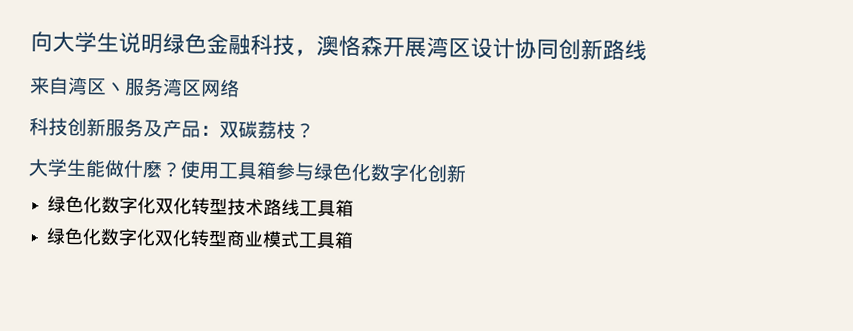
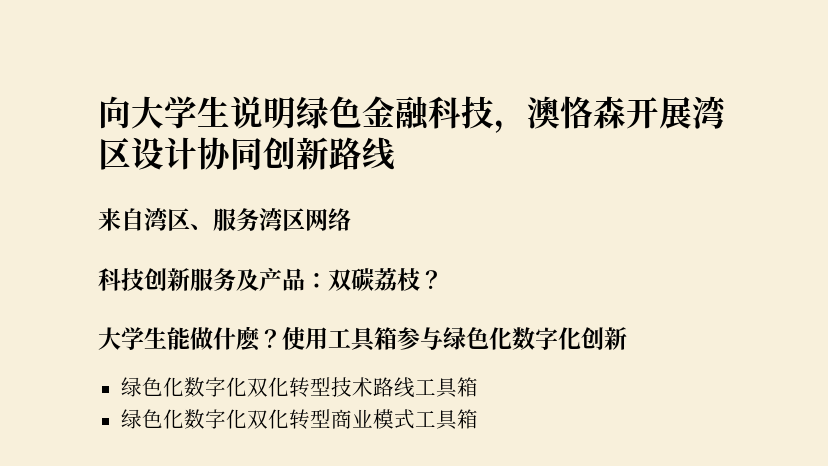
[106,82,126,94] 丶 -> [190,224,213,230] 、

